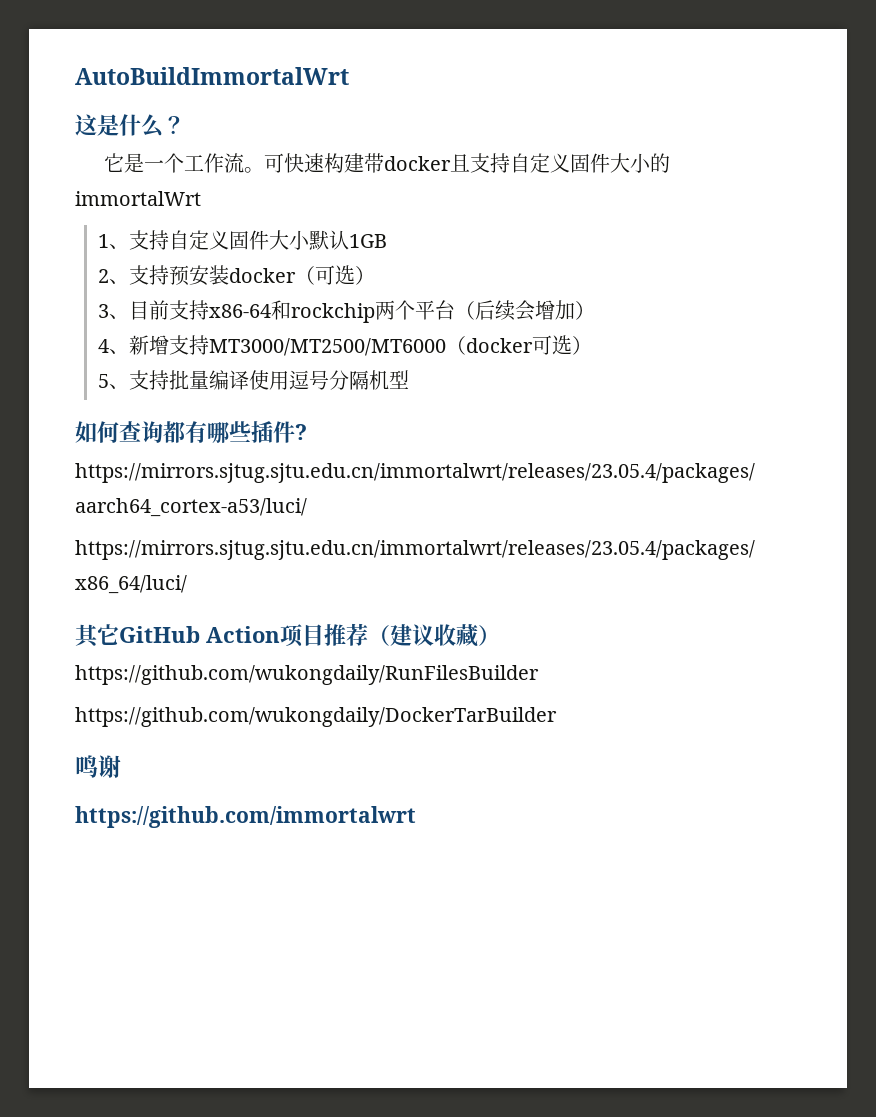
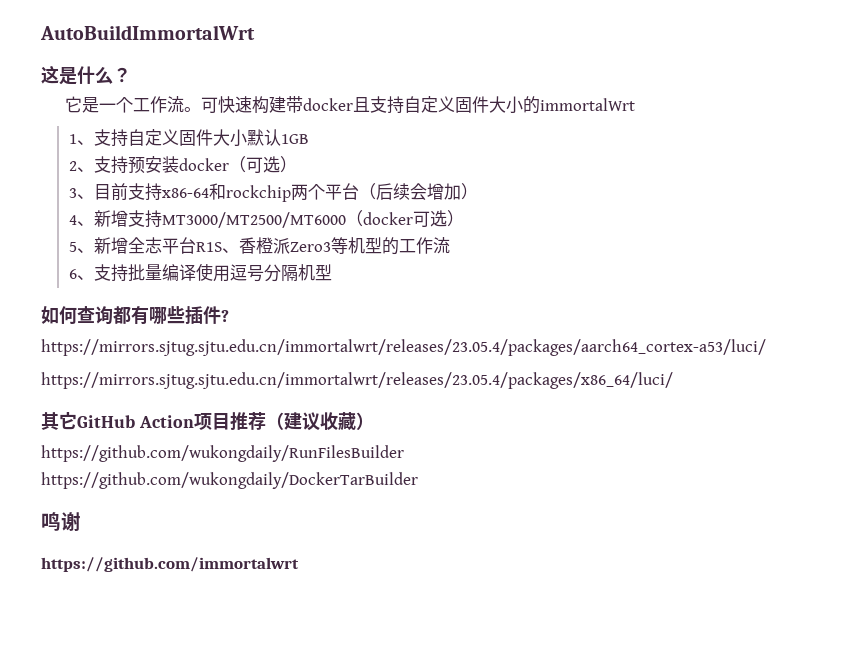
(129, 386) none -> [93,237,450,255] [68,269,94,280] 新增全志平台R1S、香橙派Zero3等机型的工作流 // 6、

